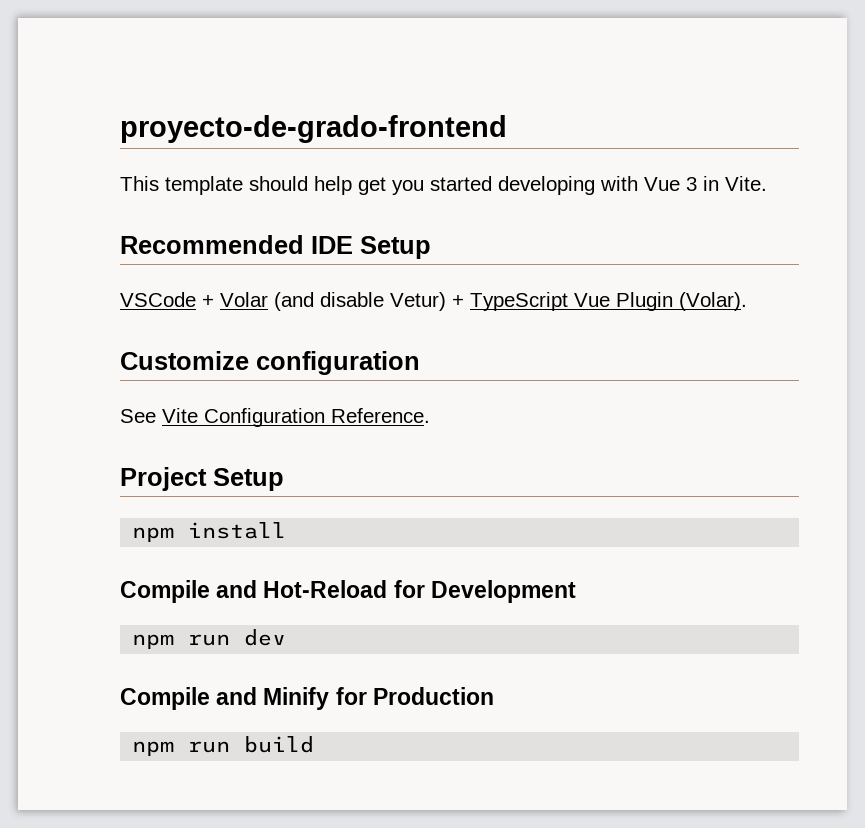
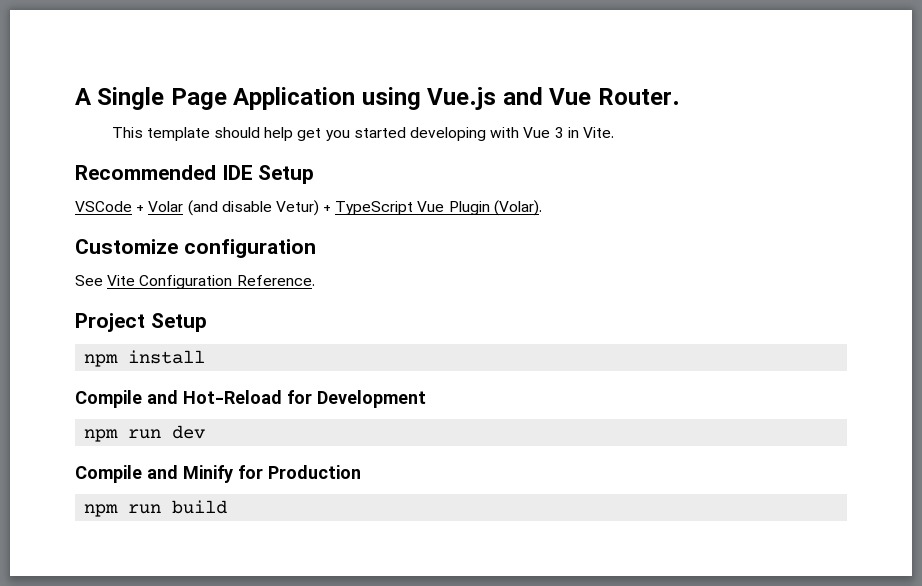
[120,115,507,143] proyecto-de-grado-frontend -> [75,87,680,110] A Single Page Application using Vue.js and Vue Router.

